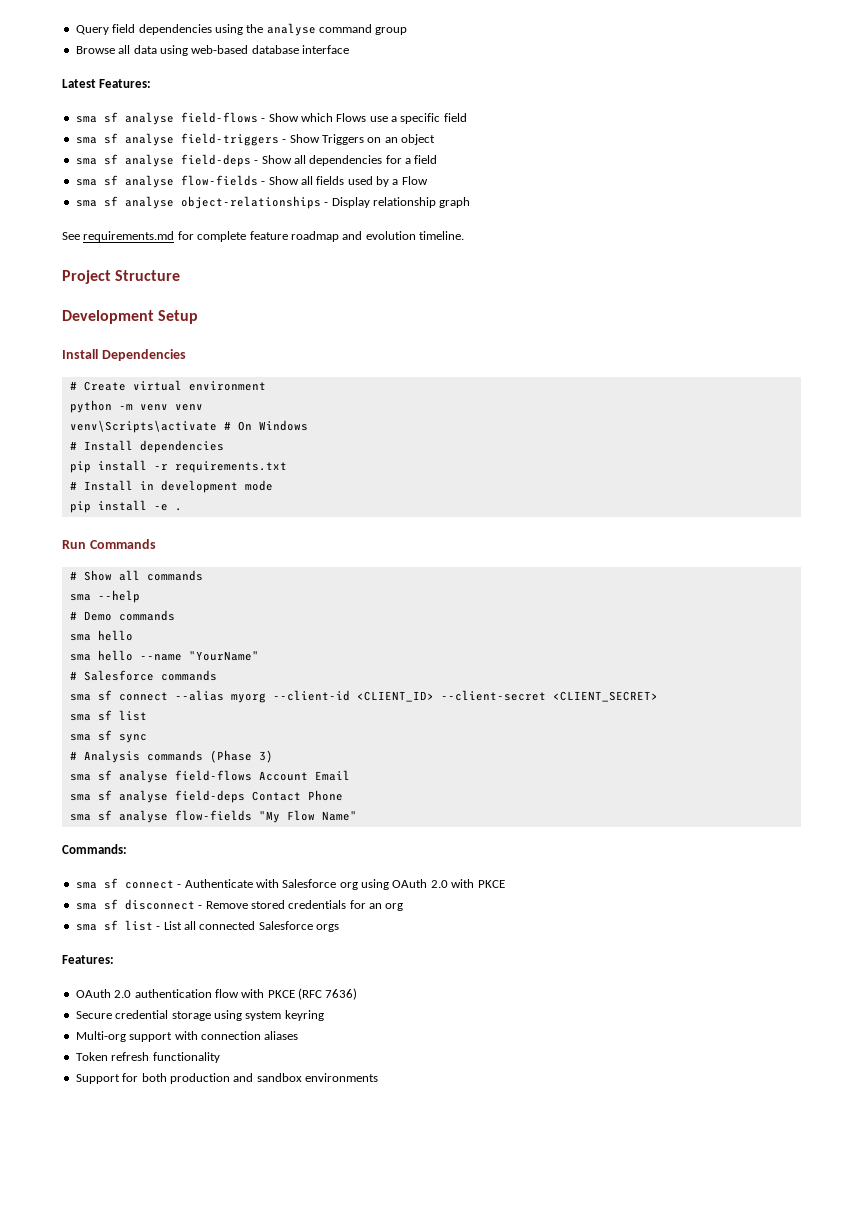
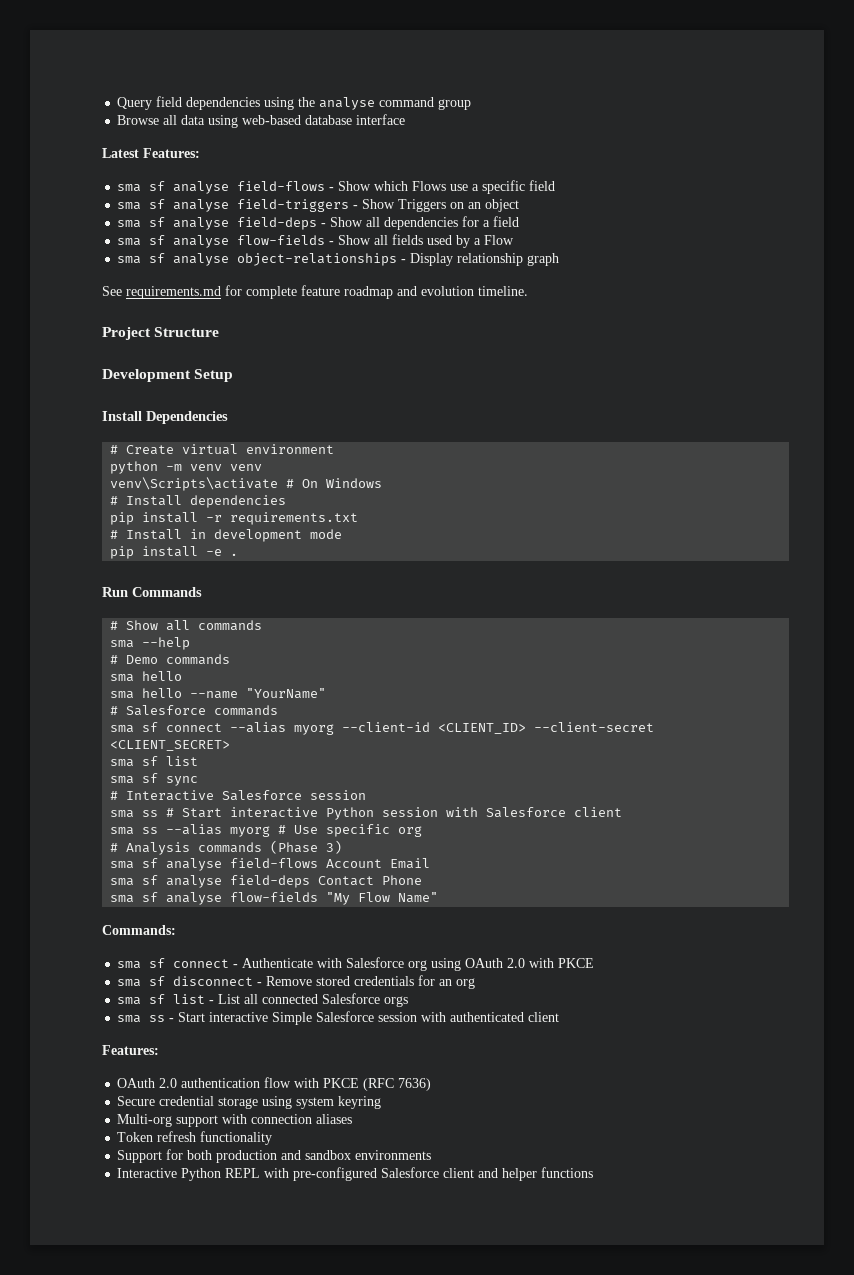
(147, 738) none -> [110,790,367,801] [110,807,623,820] [110,824,423,837] // # Interactive Salesforce session // sma ss # Start interactive Python session with Salesforce client // sma ss --alias myorg # Use specific org
(339, 928) none -> [117,1011,560,1025] // sma ss - Start interactive Simple Salesforce session with authenticated client
(378, 1077) none -> [117,1167,594,1181] // Interactive Python REPL with pre-configured Salesforce client and helper functions

